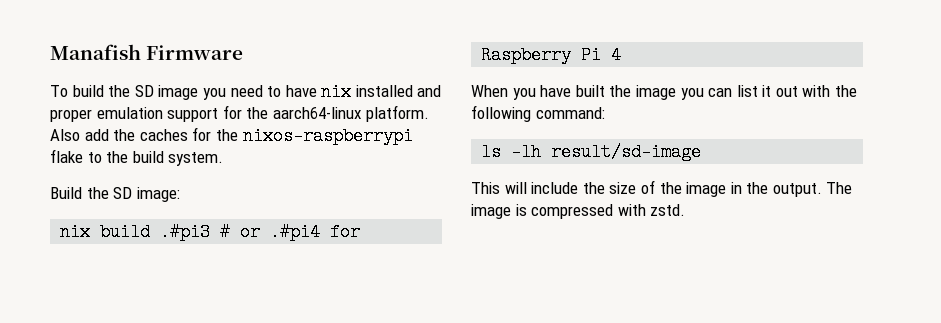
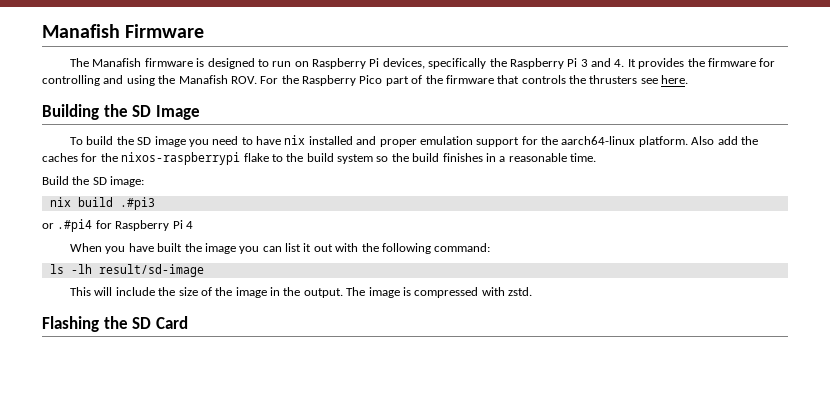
(244, 52) none -> [70,58,776,69] [42,75,689,86] [42,104,200,120] // The Manafish firmware is designed to run on Raspberry Pi devices, specifically the Raspberry Pi 3 and 4. It provides the firmware for controlling and using the Manafish ROV. For the Raspberry Pico part of the firmware that controls the thrusters see here. // Building the SD Image
[168,152,224,166] system. -> [337,153,596,164] system so the build finishes in a reasonable time.
[220,223,231,241] # -> (155, 203) //
(686, 210) none -> [42,316,188,332] // Flashing the SD Card

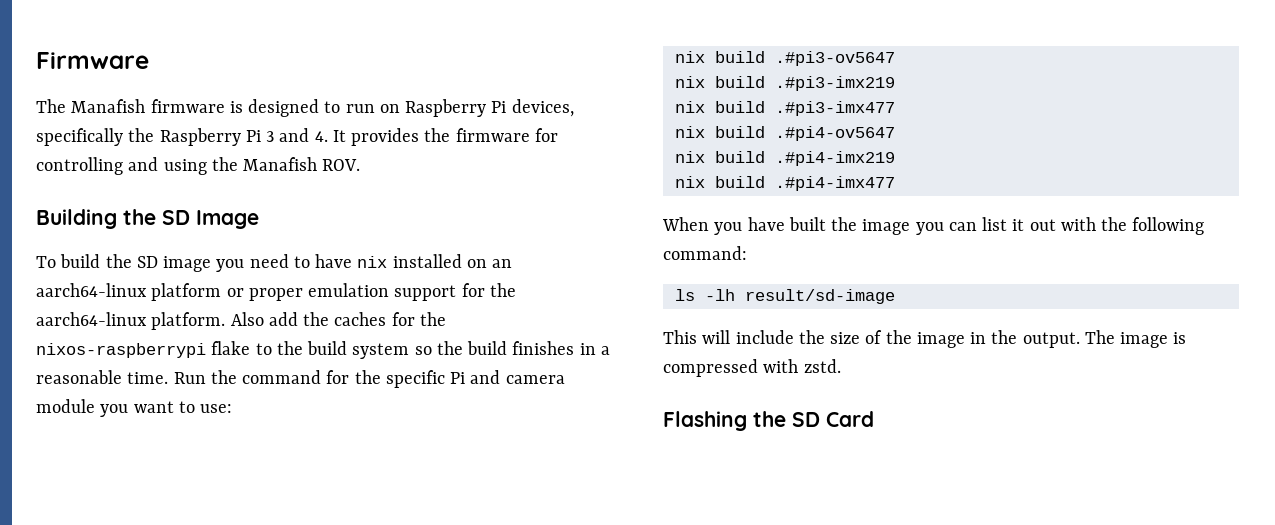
[42,24,120,38] Manafish -> (36, 60) none
[260,75,689,86] For the Raspberry Pico part of the firmware that controls the thrusters see here. -> (361, 165) none
[356,136,377,145] and -> [466,259,513,268] [36,283,244,301] on an aarch64-linux platform or
[42,176,145,187] [49,197,155,210] [42,219,193,232] // Build the SD image: // nix build .#pi3 // or .#pi4 for Raspberry Pi 4 -> [173,370,565,388] [36,399,233,417] [674,51,895,66] [674,76,895,91] [674,101,895,116] [674,126,895,141] [674,151,895,166] [674,176,895,191] Run the command for the specific Pi and camera module you want to use: // nix build .#pi3-ov5647 // nix build .#pi3-imx219 // nix build .#pi3-imx477 // nix build .#pi4-ov5647 // nix build .#pi4-imx219 // nix build .#pi4-imx477

